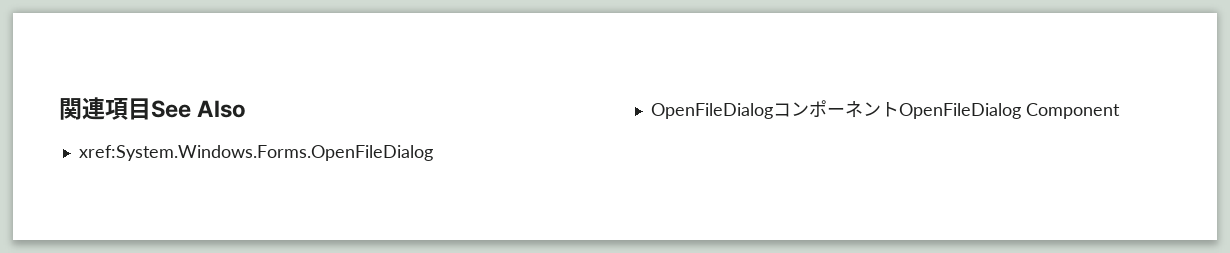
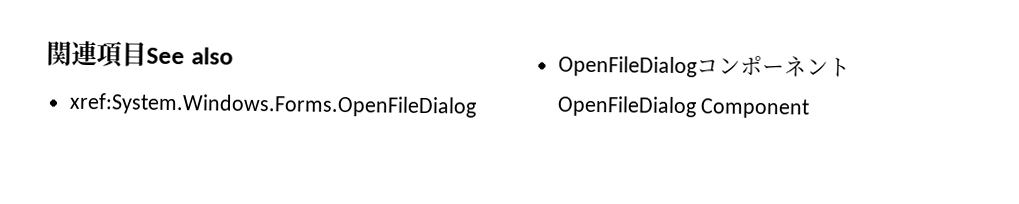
[197,100,247,118] Also -> [190,47,233,65] also

